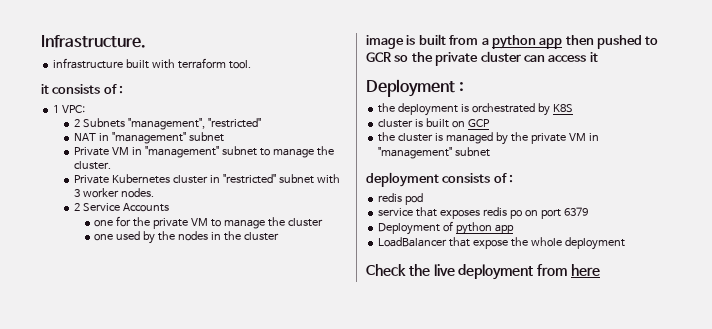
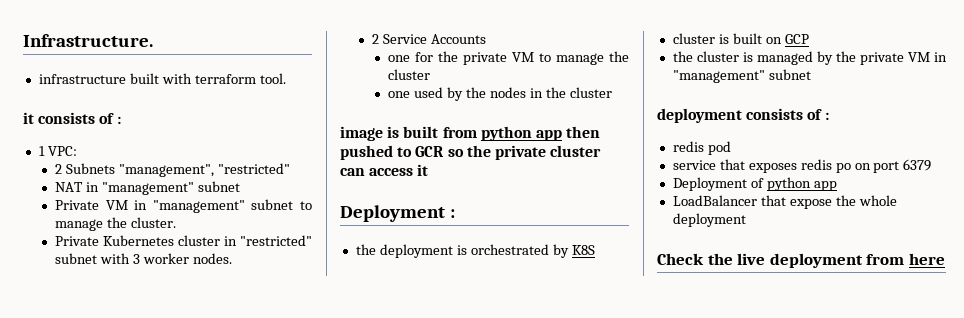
[481,38,489,45] a -> (477, 132) none

